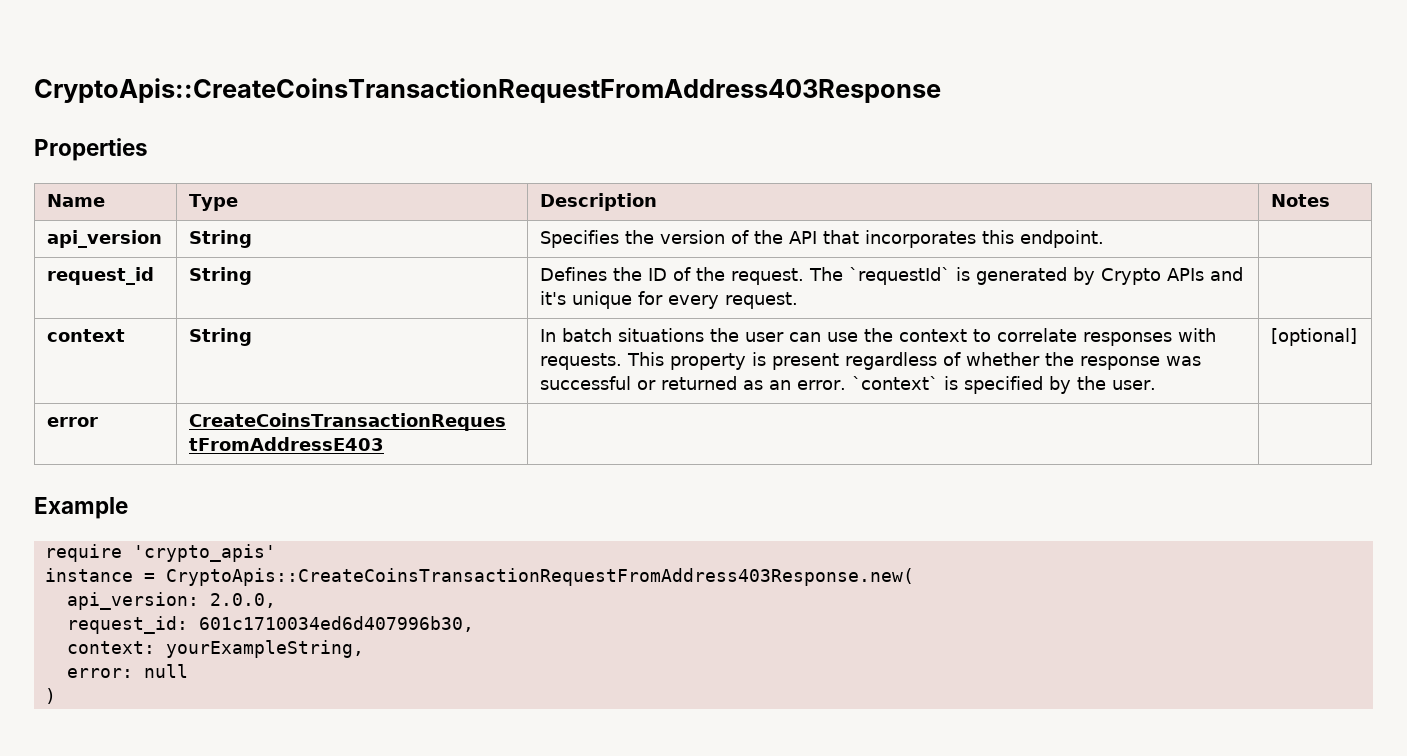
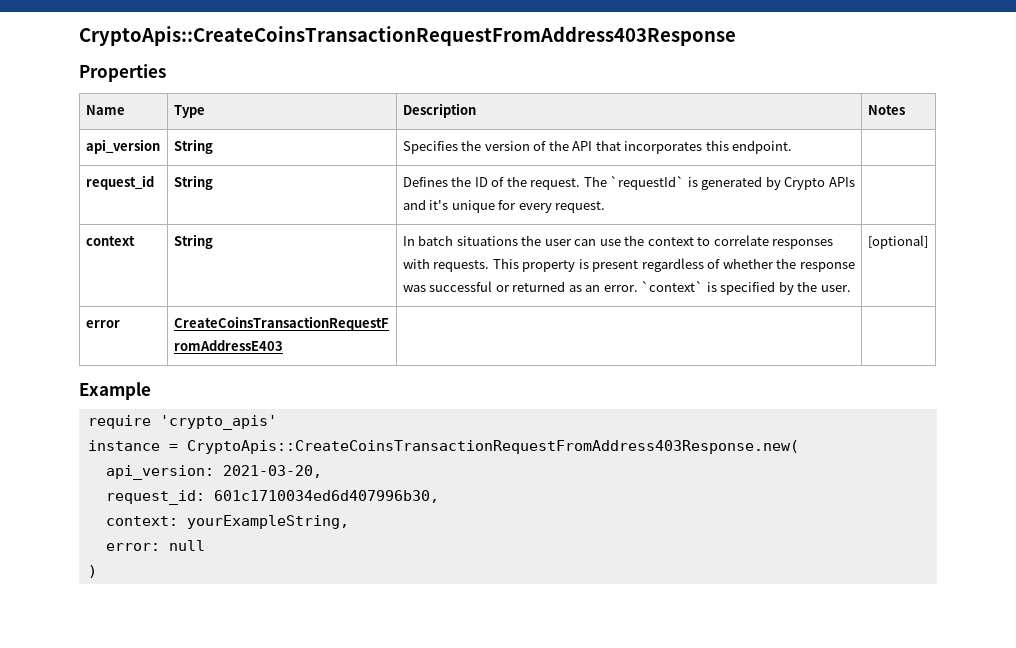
[209,593,276,608] 2.0.0, -> [222,465,322,478] 2021-03-20,

